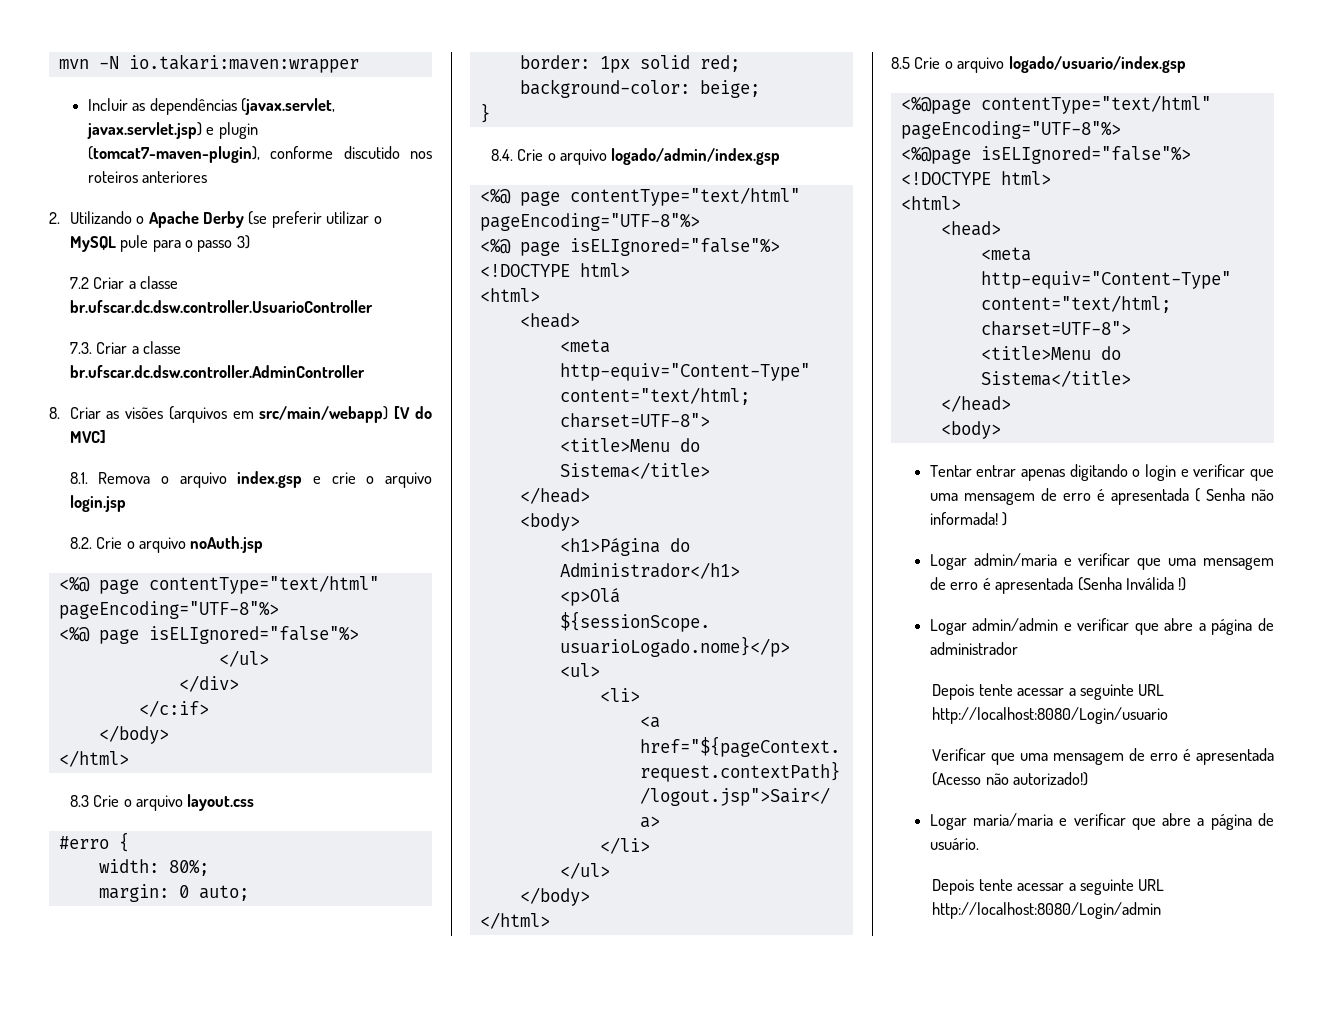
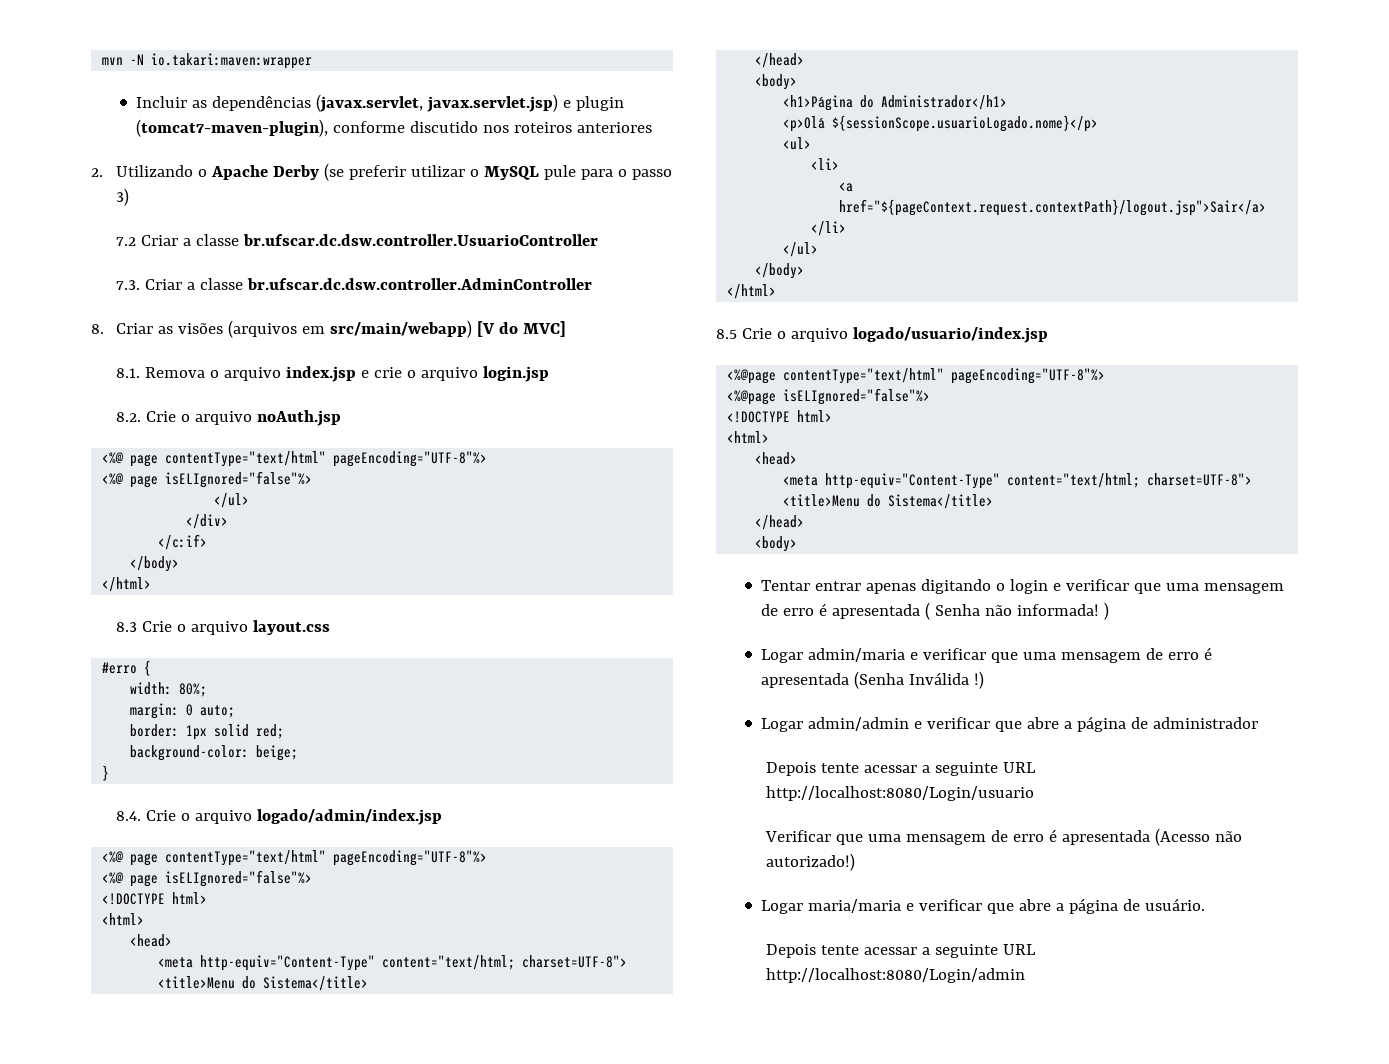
[237,471,303,488] index.gsp -> [285,366,356,382] index.jsp
[611,148,781,165] logado/admin/index.gsp -> [256,809,442,825] logado/admin/index.jsp
[1008,56,1186,73] logado/usuario/index.gsp -> [852,327,1048,343] logado/usuario/index.jsp

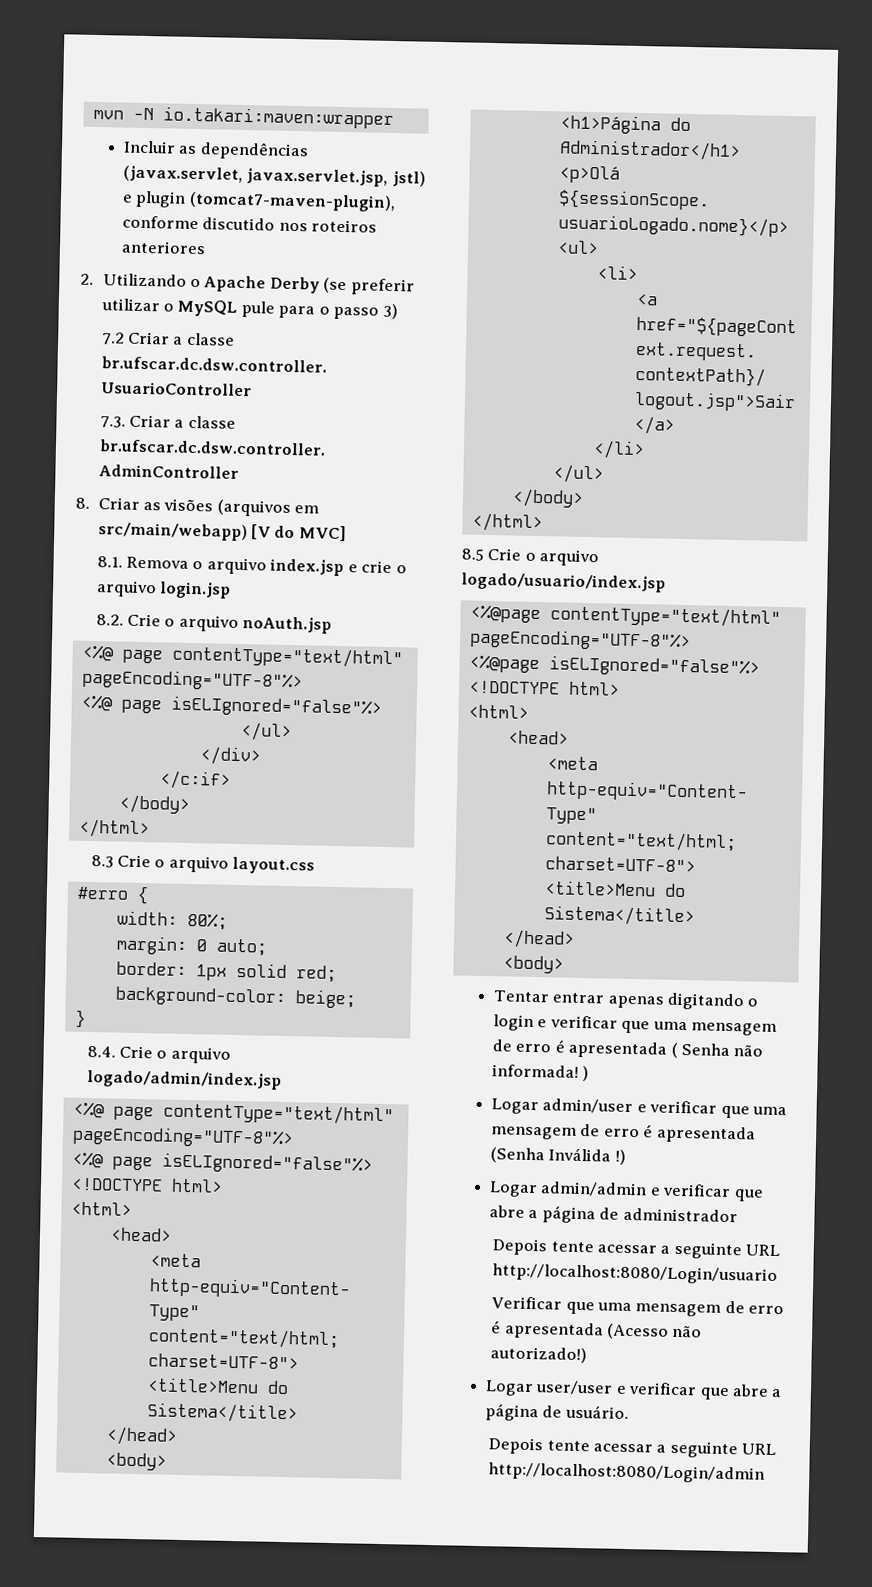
[427,94,559,112] javax.servlet.jsp) -> [246,168,426,187] javax.servlet.jsp, jstl)
[808,648,906,662] admin/maria -> [542,1098,634,1115] admin/user
[808,899,902,913] maria/maria -> [535,1380,614,1396] user/user

